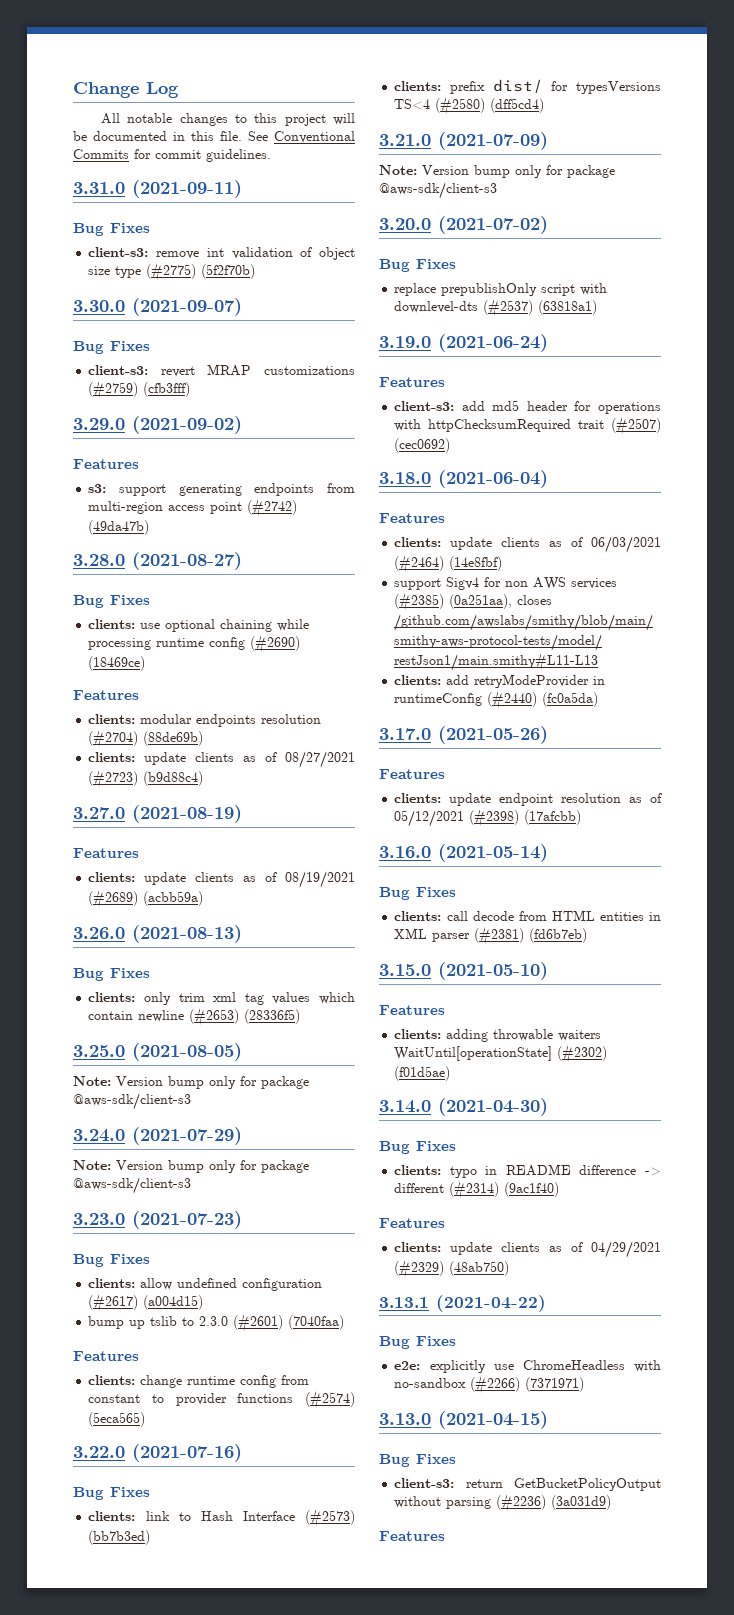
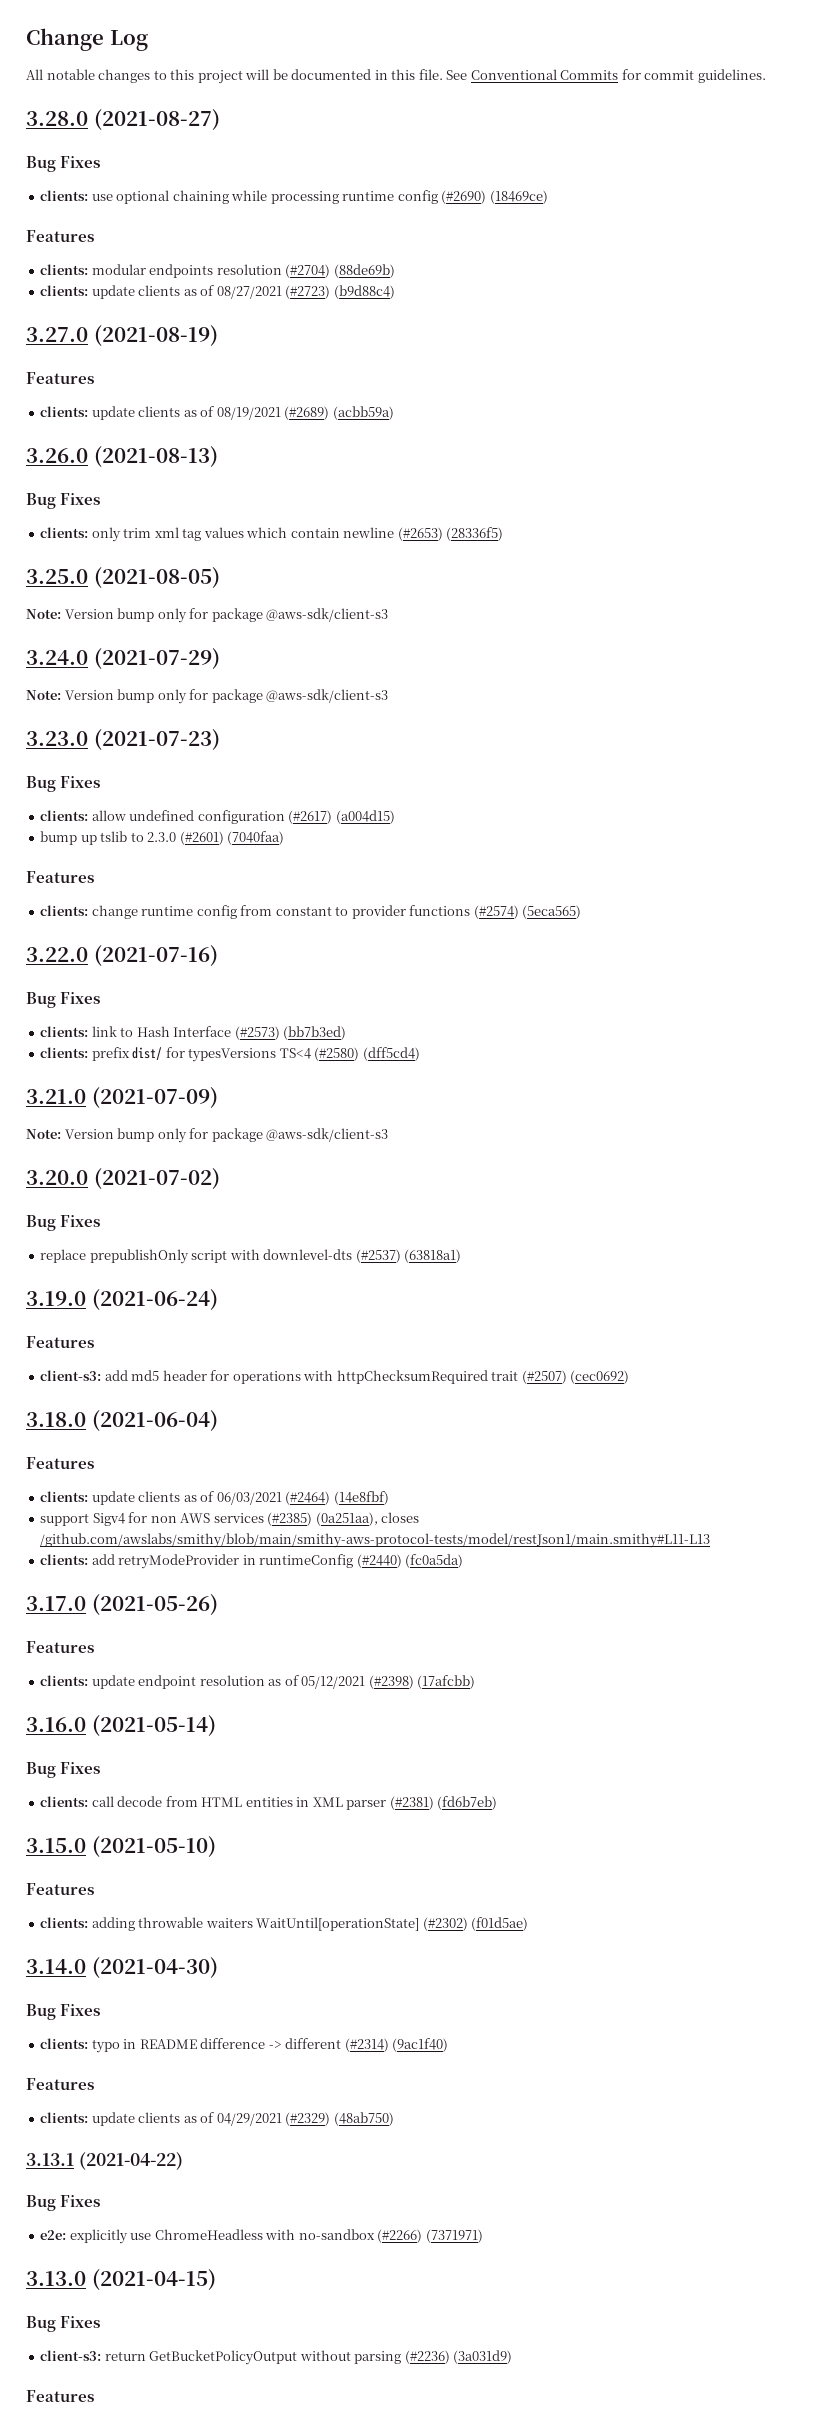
[73,180,242,198] [73,223,150,236] [88,247,355,260] [88,263,256,281] [73,298,242,316] [73,341,150,354] [88,364,355,377] [88,381,191,399] [73,416,242,434] [73,459,139,469] [88,483,355,496] [88,499,298,517] [88,520,150,535] // 3.31.0 (2021-09-11) // Bug Fixes // client-s3: remove int validation of object size type (#2775) (5f2f70b) // 3.30.0 (2021-09-07) // Bug Fixes // client-s3: revert MRAP customizations (#2759) (cfb3fff) // 3.29.0 (2021-09-02) // Features // s3: support generating endpoints from multi-region access point (#2742) (49da47b) -> (766, 76) none

